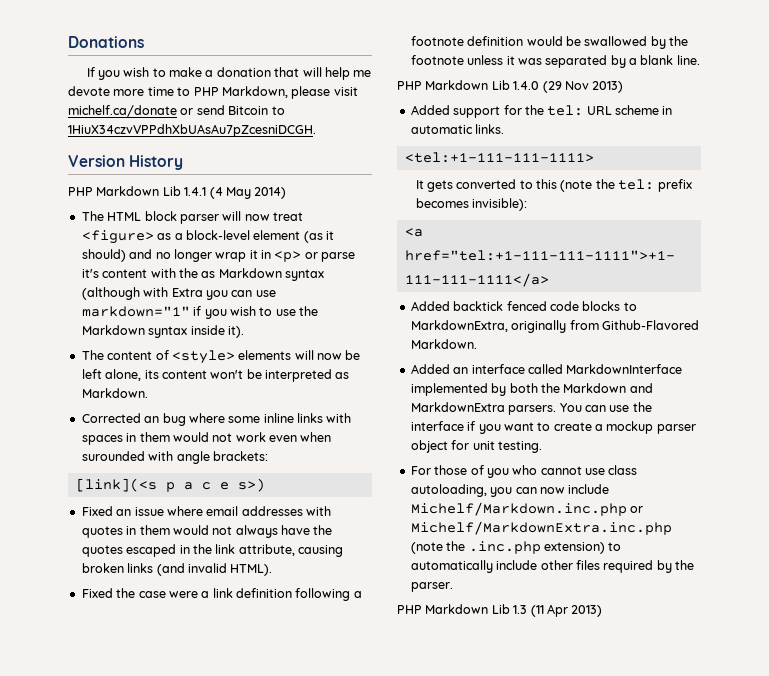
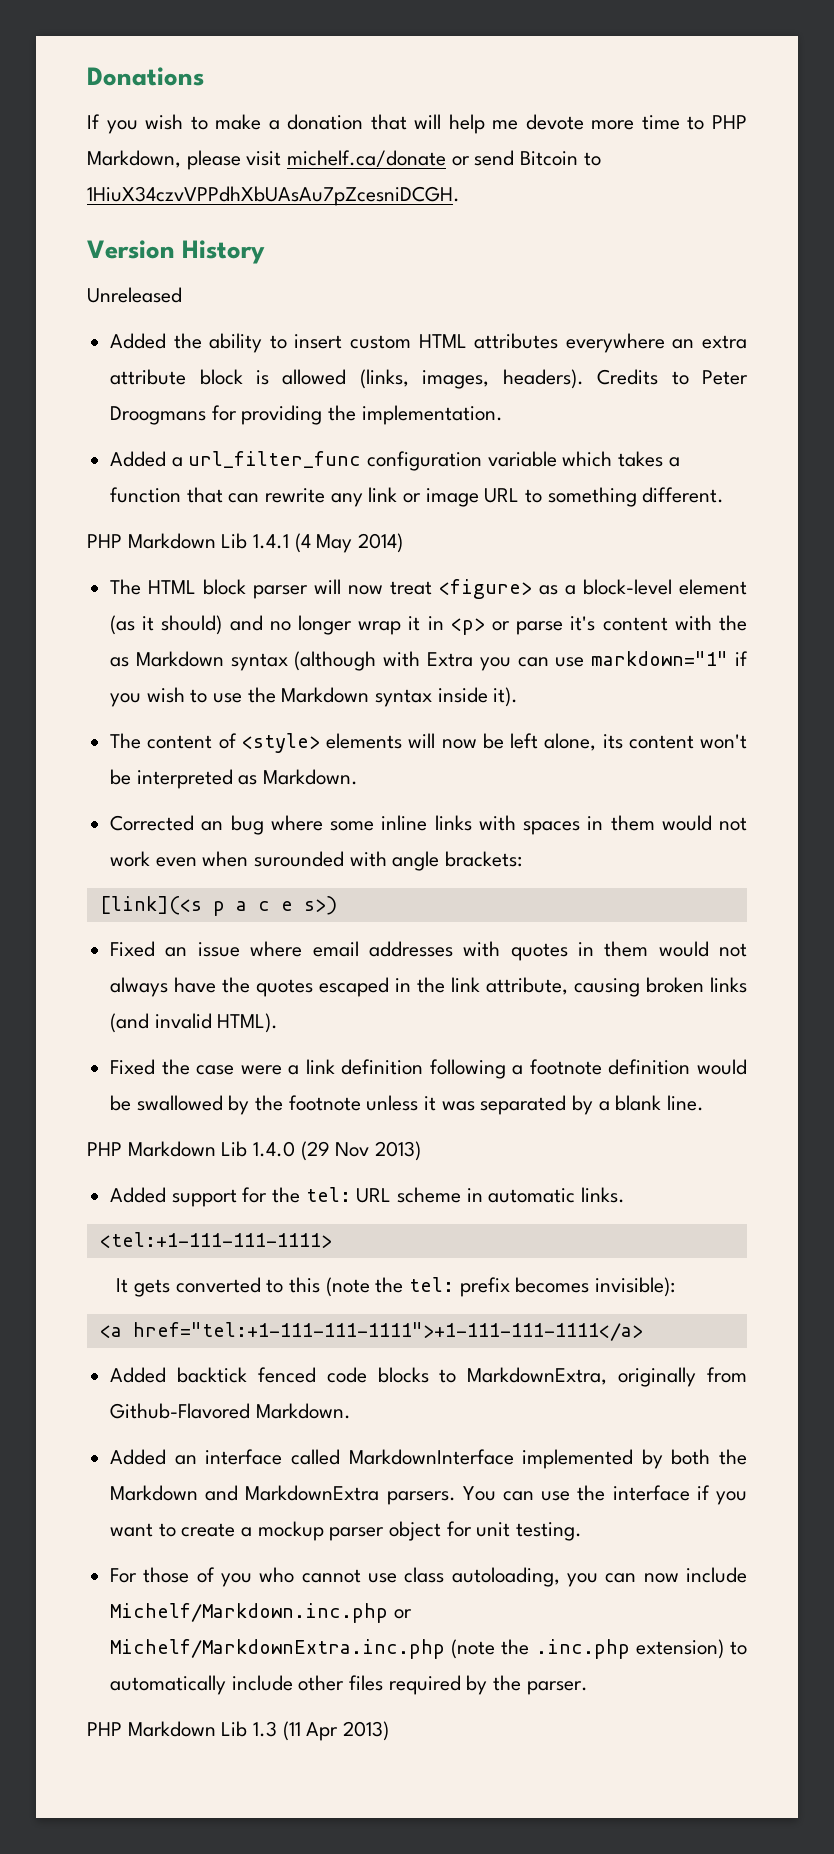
(184, 162) none -> [87,287,182,303] [110,333,747,353] [110,369,748,389] [110,405,503,425] [110,451,680,471] [110,487,725,507] // Unreleased // Added the ability to insert custom HTML attributes everywhere an extra attribute block is allowed (links, images, headers). Credits to Peter Droogmans for providing the implementation. // Added a url_filter_func configuration variable which takes a function that can rewrite any link or image URL to something different.

